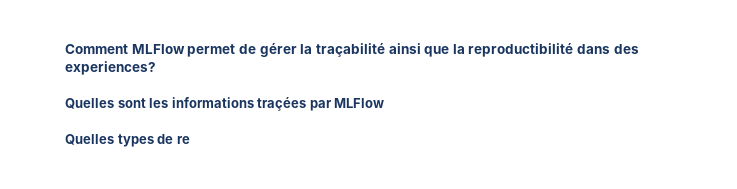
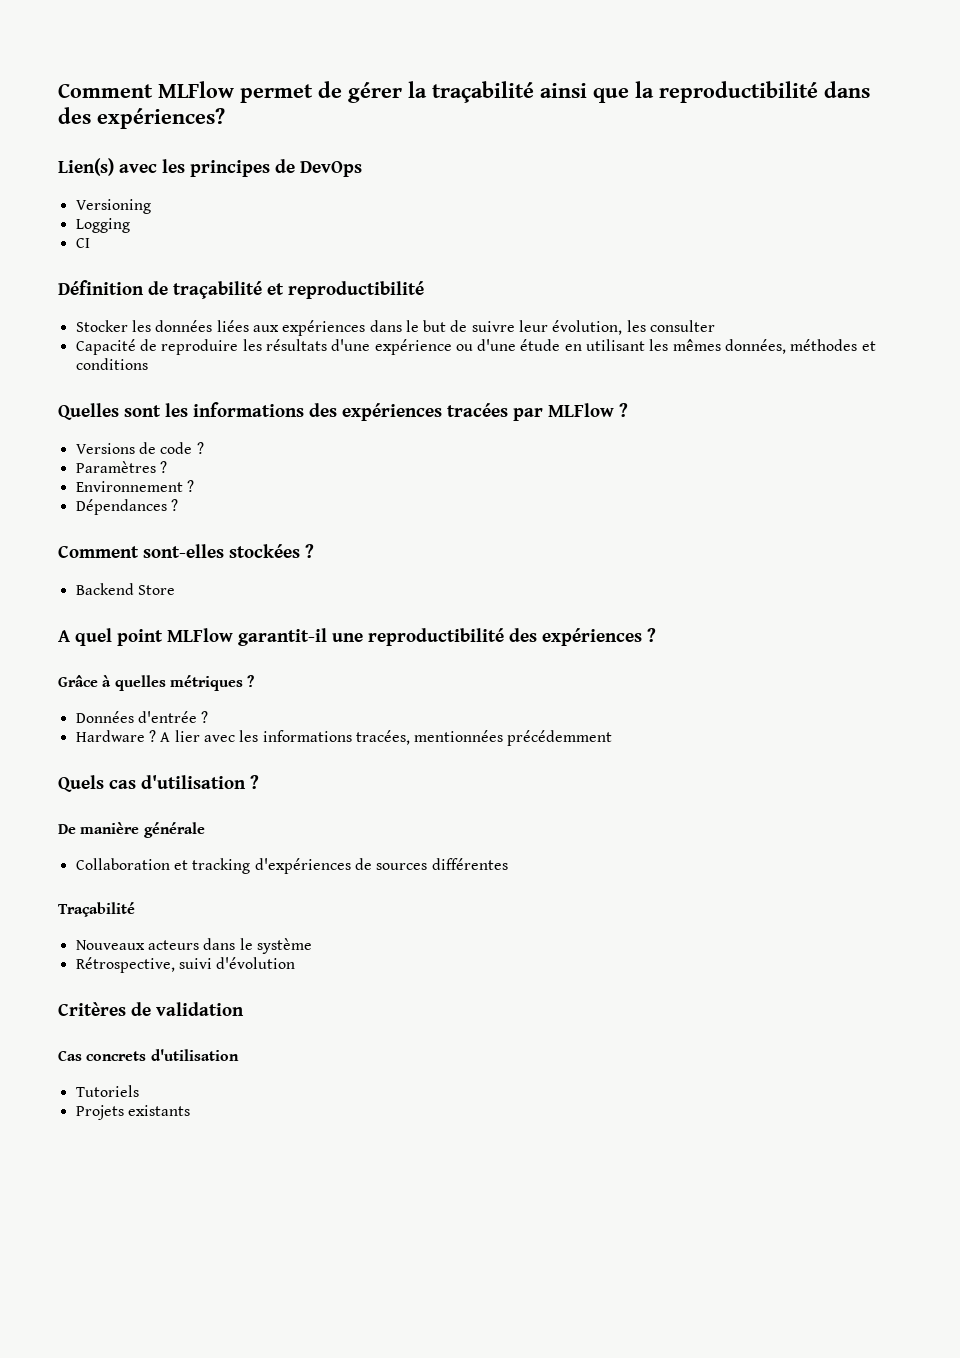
[65,61,156,75] experiences? -> [97,108,225,129] [58,158,362,177] [75,199,151,214] [75,218,130,233] [75,238,90,248] [58,280,424,299] [75,320,716,336] [75,339,876,355] [75,358,148,370] expériences? // Lien(s) avec les principes de DevOps // Versioning // Logging // CI // Définition de traçabilité et reproductibilité // Stocker les données liées aux expériences dans le but de suivre leur évolution, les consulter // Capacité de reproduire les résultats d'une expérience ou d'une étude en utilisant les mêmes données, méthodes et conditions
[257,97,307,111] traçées -> [309,403,508,421] des expériences tracées
[65,134,190,147] // Quelles types de re -> [619,403,628,417] [75,442,204,454] [75,461,167,473] [75,480,194,492] [75,499,178,515] [58,544,314,558] [75,583,175,595] [58,628,656,646] [58,675,255,691] [75,711,209,723] [75,730,613,746] [58,775,259,792] [58,822,205,838] [75,858,508,874] [58,902,135,917] [75,938,312,954] [75,957,296,973] [58,1002,244,1016] [58,1049,239,1061] [75,1085,139,1097] [75,1105,190,1120] ? // Versions de code ? // Paramètres ? // Environnement ? // Dépendances ? // Comment sont-elles stockées ? // Backend Store // A quel point MLFlow garantit-il une reproductibilité des expériences ? // Grâce à quelles métriques ? // Données d'entrée ? // Hardware ? A lier avec les informations tracées, mentionnées précédemment // Quels cas d'utilisation ? // De manière générale // Collaboration et tracking d'expériences de sources différentes // Traçabilité // Nouveaux acteurs dans le système // Rétrospective, suivi d'évolution // Critères de validation // Cas concrets d'utilisation // Tutoriels // Projets existants

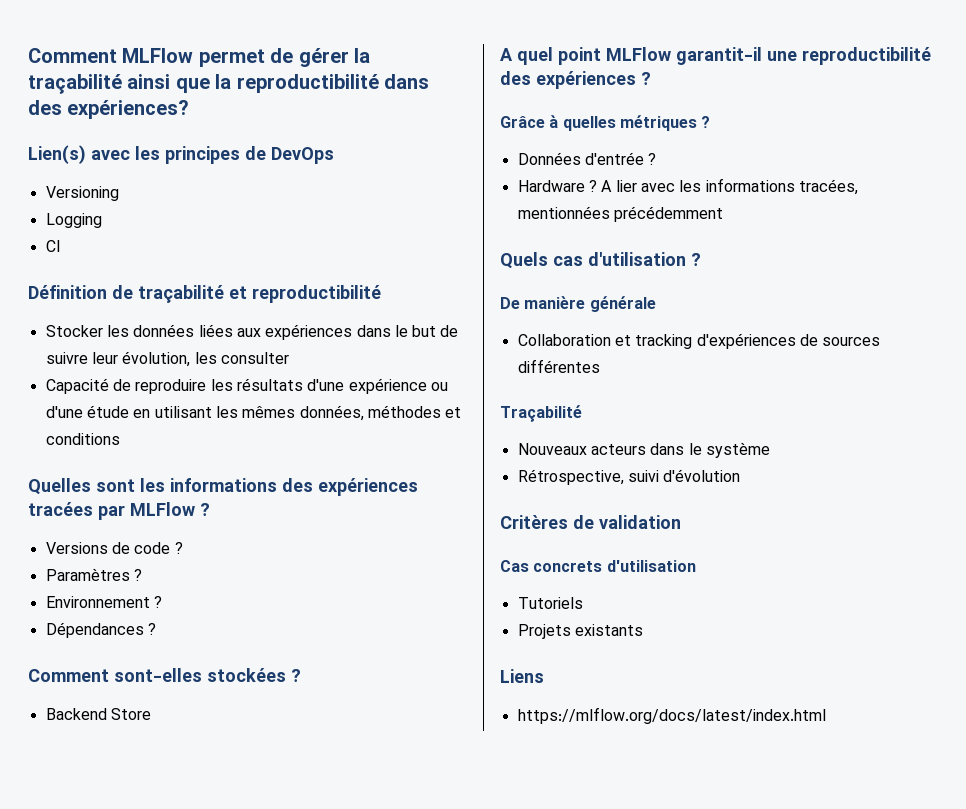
(190, 1110) none -> [500,669,544,683] [517,707,826,724] // Liens // https://mlflow.org/docs/latest/index.html

